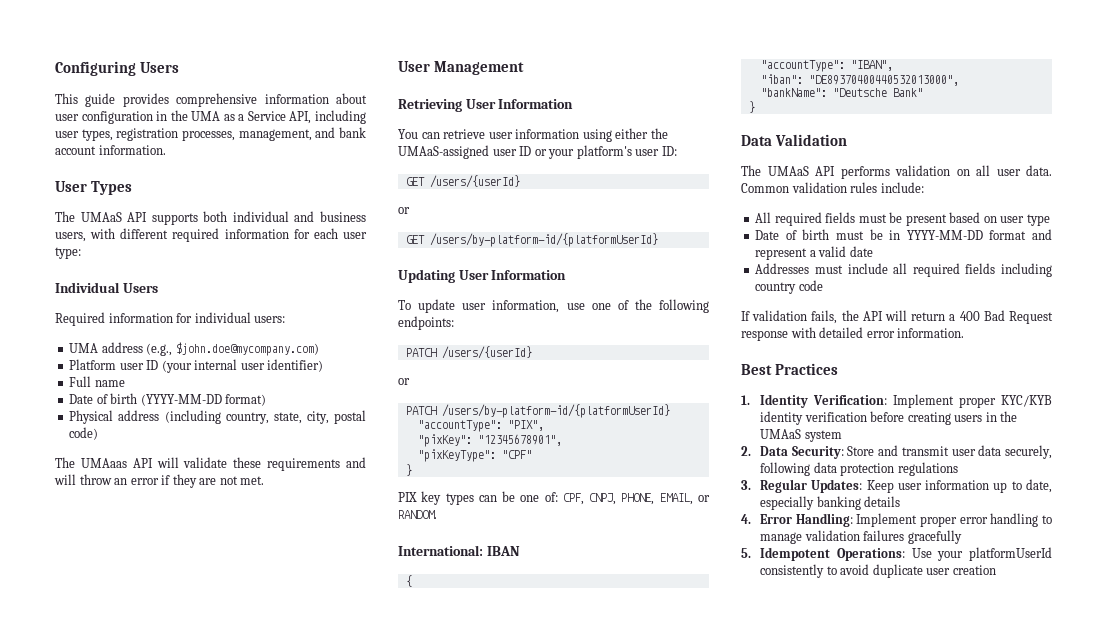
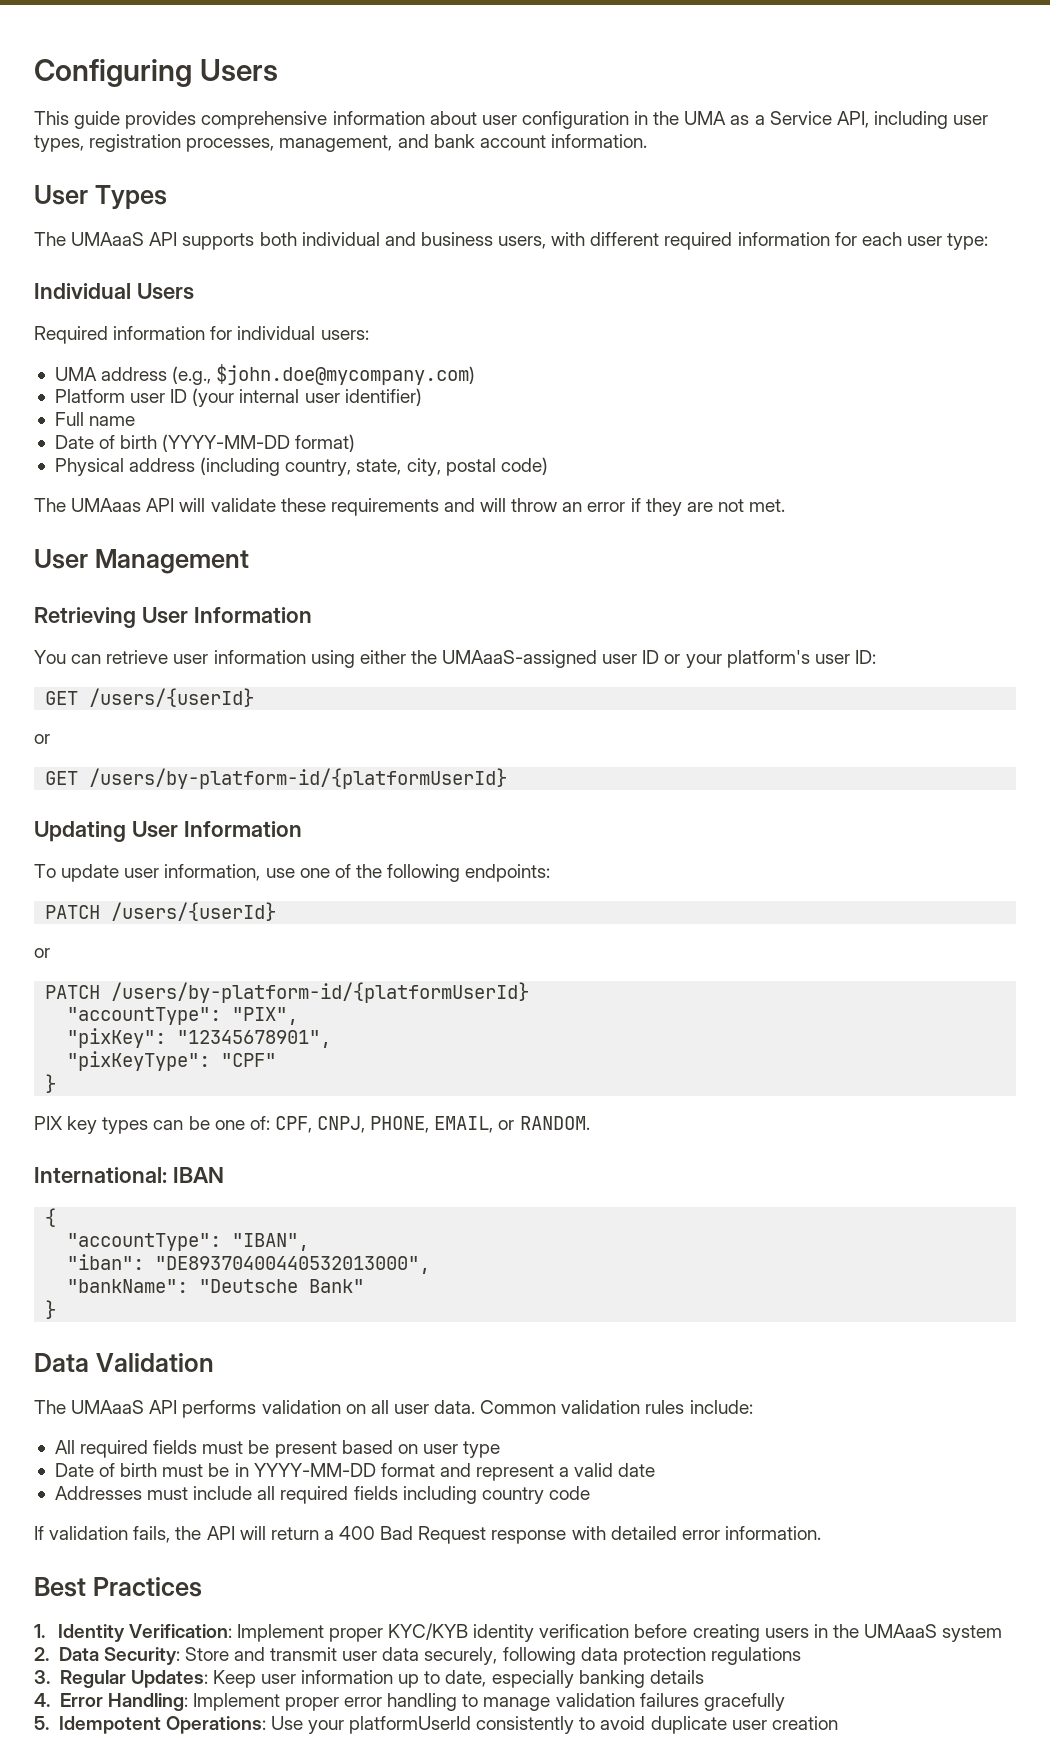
[80,212,122,222] UMAaS -> [71,232,145,246] UMAaaS
[398,145,489,159] UMAaS-assigned -> [442,650,598,668] UMAaaS-assigned
[767,166,809,176] UMAaS -> [71,1400,145,1414] UMAaaS
[760,429,802,439] UMAaS -> [864,1624,938,1638] UMAaaS

